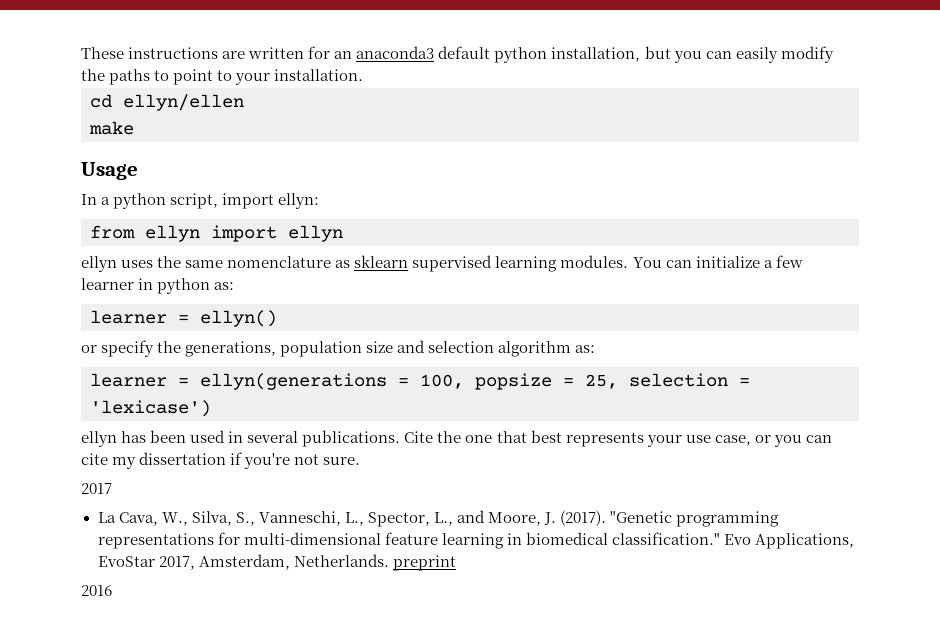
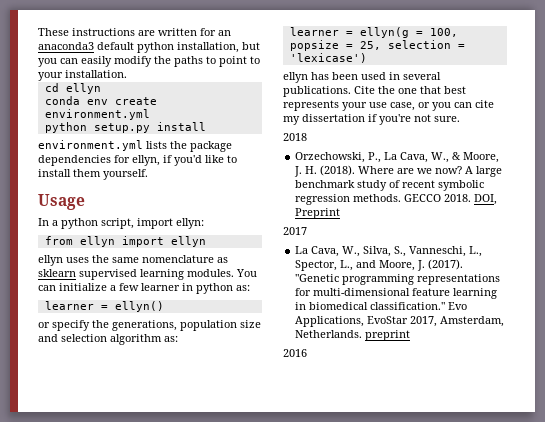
[123,94,244,111] [89,121,134,135] ellyn/ellen // make -> [65,83,101,94] [44,96,157,105] [44,109,150,120] [44,122,206,133] [38,140,232,152] [38,155,237,166] [38,169,148,180] ellyn // conda env create environment.yml // python setup.py install // environment.yml lists the package dependencies for ellyn, if you'd like to install them yourself.
[200,373,387,390] ellyn(generations -> [359,27,409,38] ellyn(g
(361, 461) none -> [283,133,307,141] [295,152,500,163] [294,165,503,177] [295,180,485,191] [295,194,498,205] [295,208,341,219] // 2018 // Orzechowski, P., La Cava, W., & Moore, J. H. (2018). Where are we now? A large benchmark study of recent symbolic regression methods. GECCO 2018. DOI, Preprint

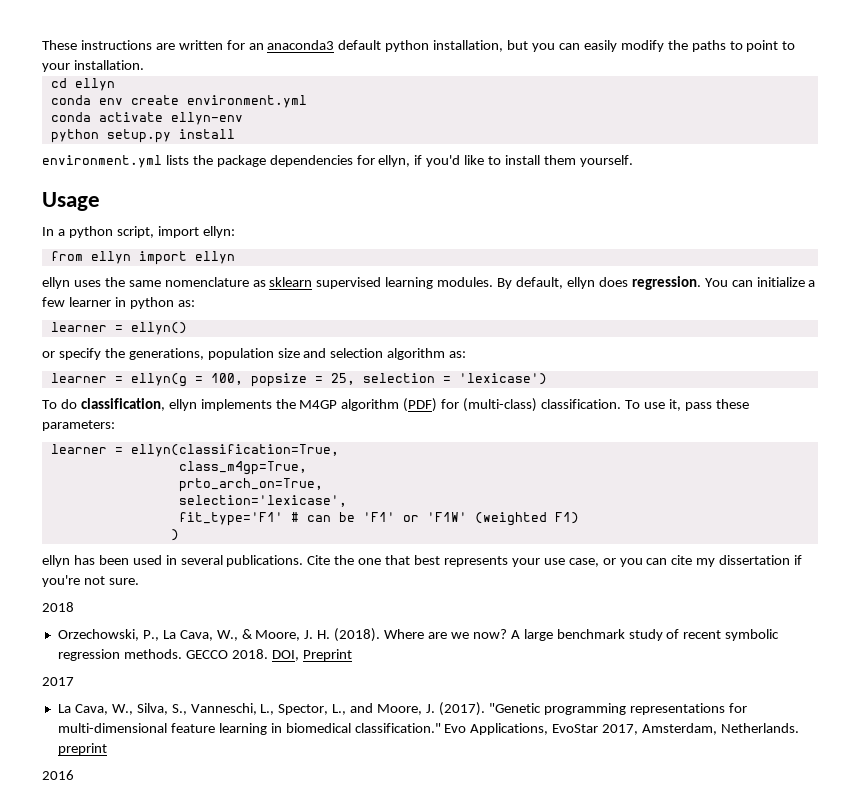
(150, 114) none -> [50,112,243,125] // conda activate ellyn-env
(234, 273) none -> [497,276,701,290] By default, ellyn does regression.
(367, 58) none -> [42,398,749,412] [42,420,115,431] [50,444,339,457] [178,461,307,475] [178,478,323,492] [178,495,347,507] [178,512,579,526] [170,529,179,541] // To do classification, ellyn implements the M4GP algorithm (PDF) for (multi-class) classification. To use it, pass these parameters: // learner = ellyn(classification=True, // class_m4gp=True, // prto_arch_on=True, // selection='lexicase', // fit_type='F1' # can be 'F1' or 'F1W' (weighted F1) // )

